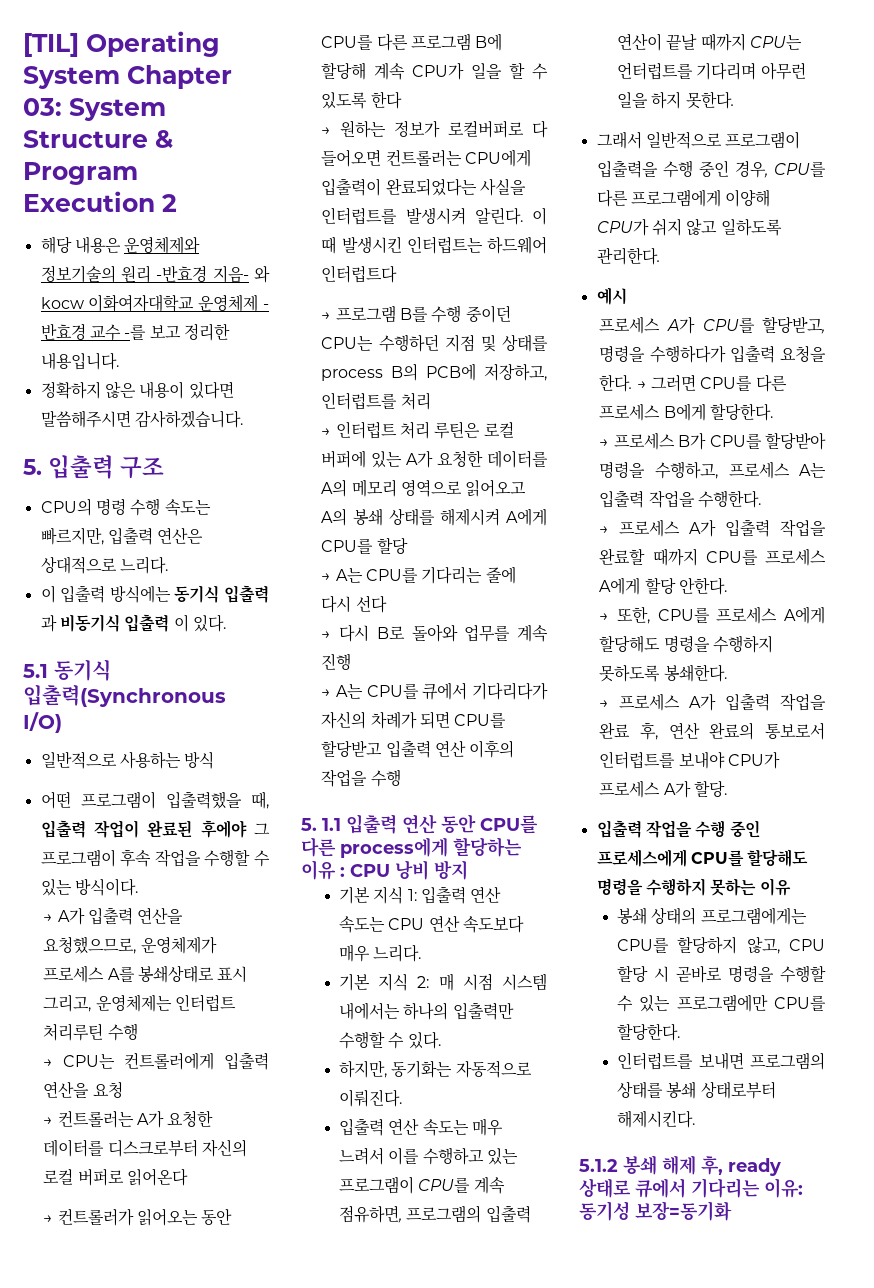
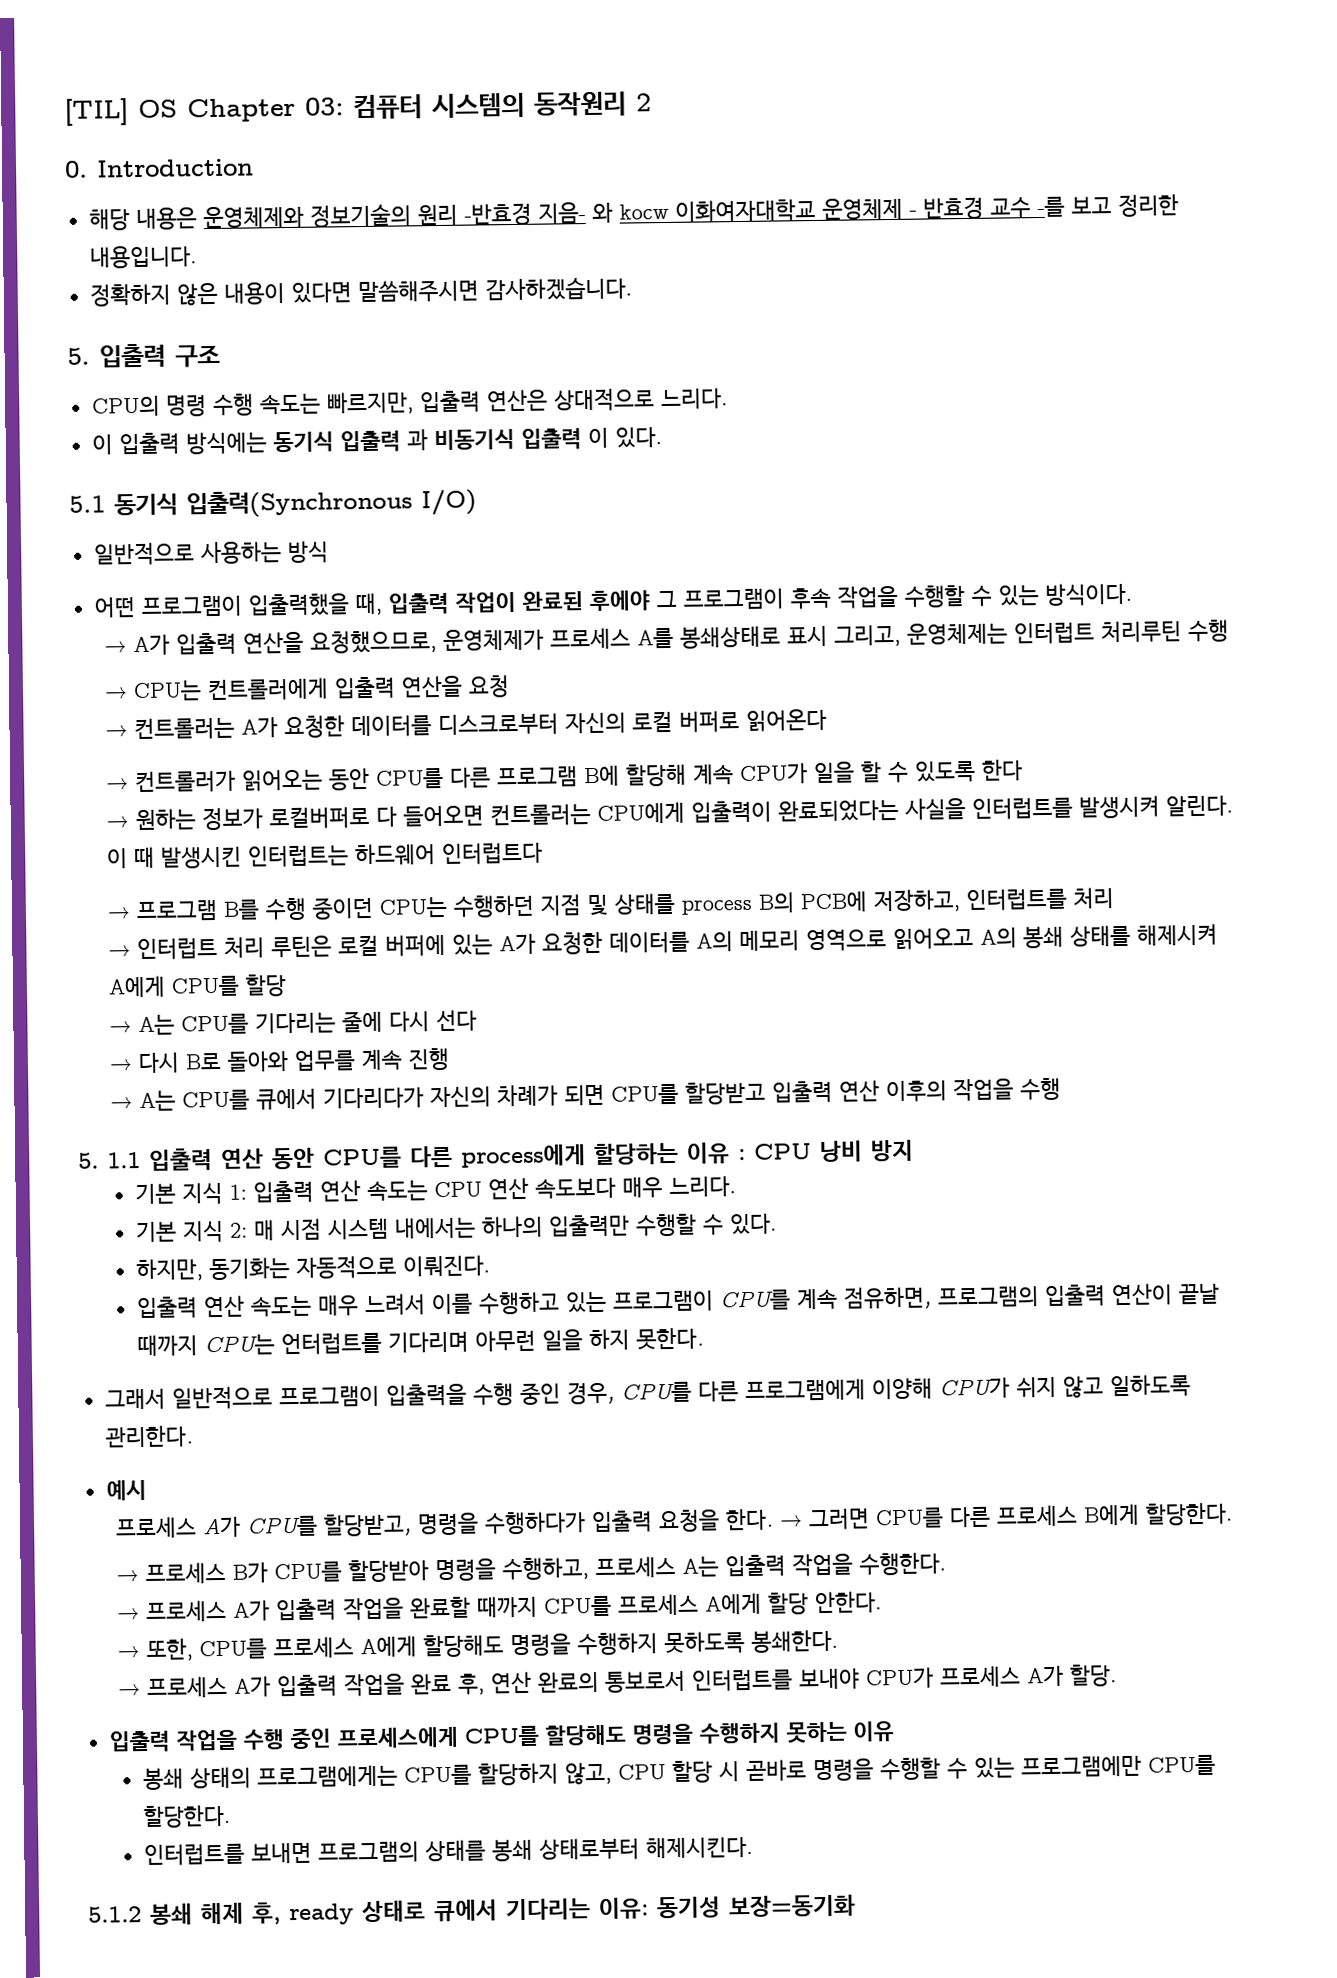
[86,31,220,57] [23,65,232,89] [23,98,166,121] [23,130,173,148] [23,162,138,185] [23,191,155,212] Operating System Chapter 03: System Structure & Program Execution -> [138,91,627,123] OS Chapter 03: 컴퓨터 시스템의 동작원리
(177, 203) none -> [64,158,254,178] // 0. Introduction

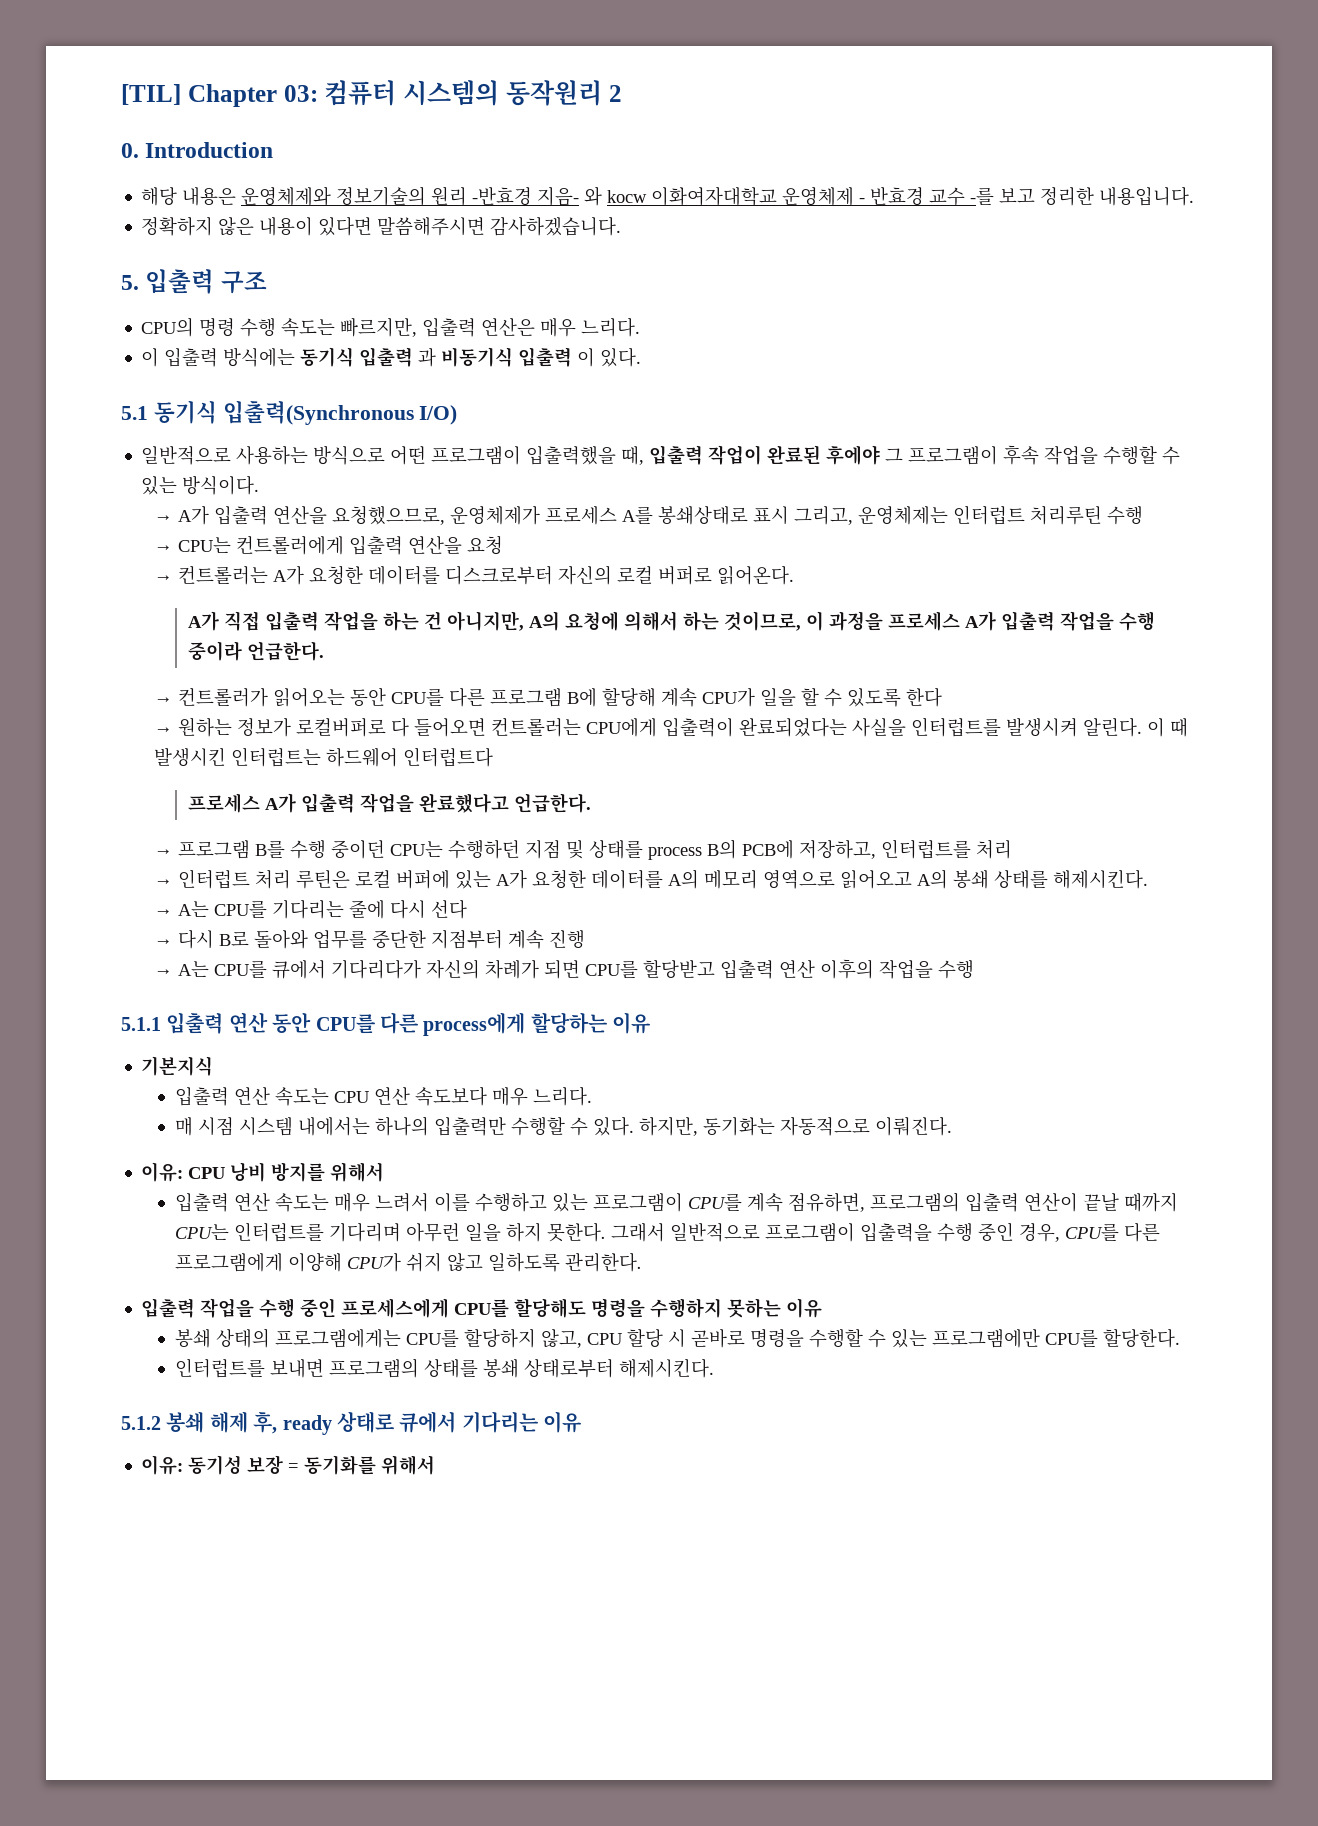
[138,99,178,118] OS -> (181, 94) none
[553,388,655,412] 상대적으로 -> [540,318,577,337] 매우
[287,540,329,564] 방식 // -> [313,445,386,465] 방식으로
[746,708,828,732] 읽어온다 -> [717,565,795,585] [187,611,1155,631] [187,641,324,661] 읽어온다. // A가 직접 입출력 작업을 하는 건 아니지만, A의 요청에 의해서 하는 것이므로, 이 과정을 프로세스 A가 입출력 작업을 수행 중이라 언급한다.
(544, 853) none -> [187,793,591,813] // 프로세스 A가 입출력 작업을 완료했다고 언급한다.
[1137,923,1219,946] [108,974,288,998] 해제시켜 A에게 CPU를 할당 -> [1053,869,1149,889] 해제시킨다.
(357, 1060) none -> [372,929,504,949] 중단한 지점부터
[78,1152,141,1169] 5. 1.1 -> [121,1017,161,1031] 5.1.1
[738,1139,914,1163] [134,1182,247,1205] : CPU 낭비 방지 // 기본 지식 1: -> [141,1056,214,1076] // 기본지식 //
[135,1220,248,1243] 기본 지식 2: -> (592, 1096) none
(777, 1224) // -> (634, 1126) none
(490, 1266) none -> [141,1162,385,1182] // 이유: CPU 낭비 방지를 위해서
[280,1331,382,1356] 언터럽트를 -> [233,1222,324,1242] 인터럽트를
(704, 1338) // -> (606, 1232) none
[105,1479,147,1501] [115,1502,1234,1539] [116,1552,947,1584] [117,1591,883,1622] [117,1629,839,1661] [118,1664,1118,1698] // 예시 // 프로세스 A가 CPU를 할당받고, 명령을 수행하다가 입출력 요청을 한다. → 그러면 CPU를 다른 프로세스 B에게 할당한다. // → 프로세스 B가 CPU를 할당받아 명령을 수행하고, 프로세스 A는 입출력 작업을 수행한다. // → 프로세스 A가 입출력 작업을 완료할 때까지 CPU를 프로세스 A에게 할당 안한다. // → 또한, CPU를 프로세스 A에게 할당해도 명령을 수행하지 못하도록 봉쇄한다. // → 프로세스 A가 입출력 작업을 완료 후, 연산 완료의 통보로서 인터럽트를 보내야 CPU가 프로세스 A가 할당. -> (642, 1262) none
(591, 1909) none -> [543,1411,582,1433] 이유 //
[729,1894,856,1918] 보장=동기화 -> [247,1455,436,1475] 보장 = 동기화를 위해서

